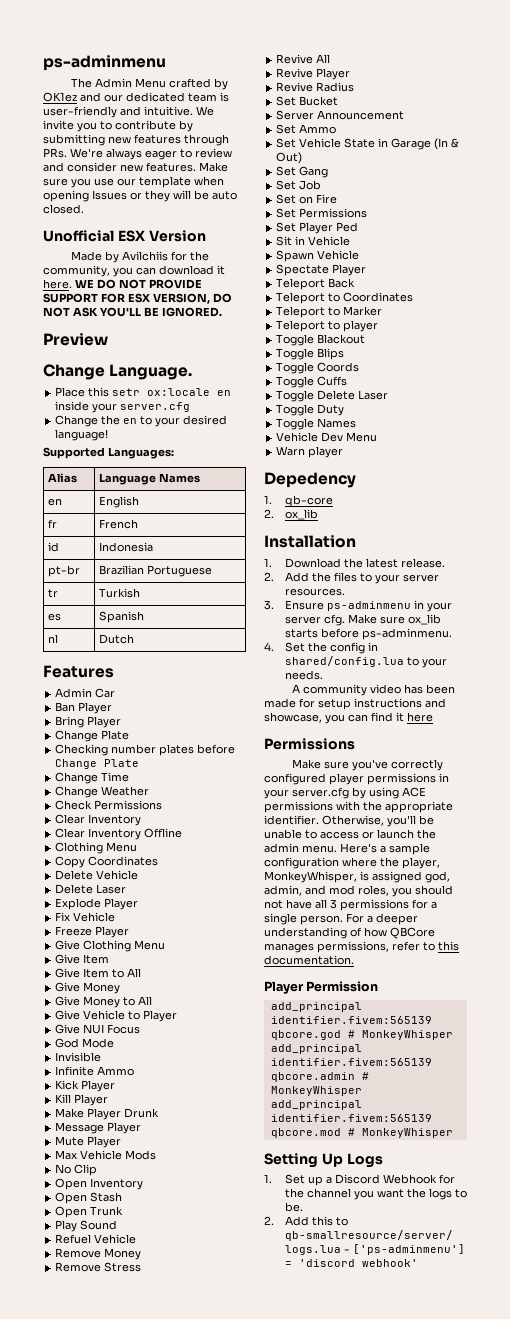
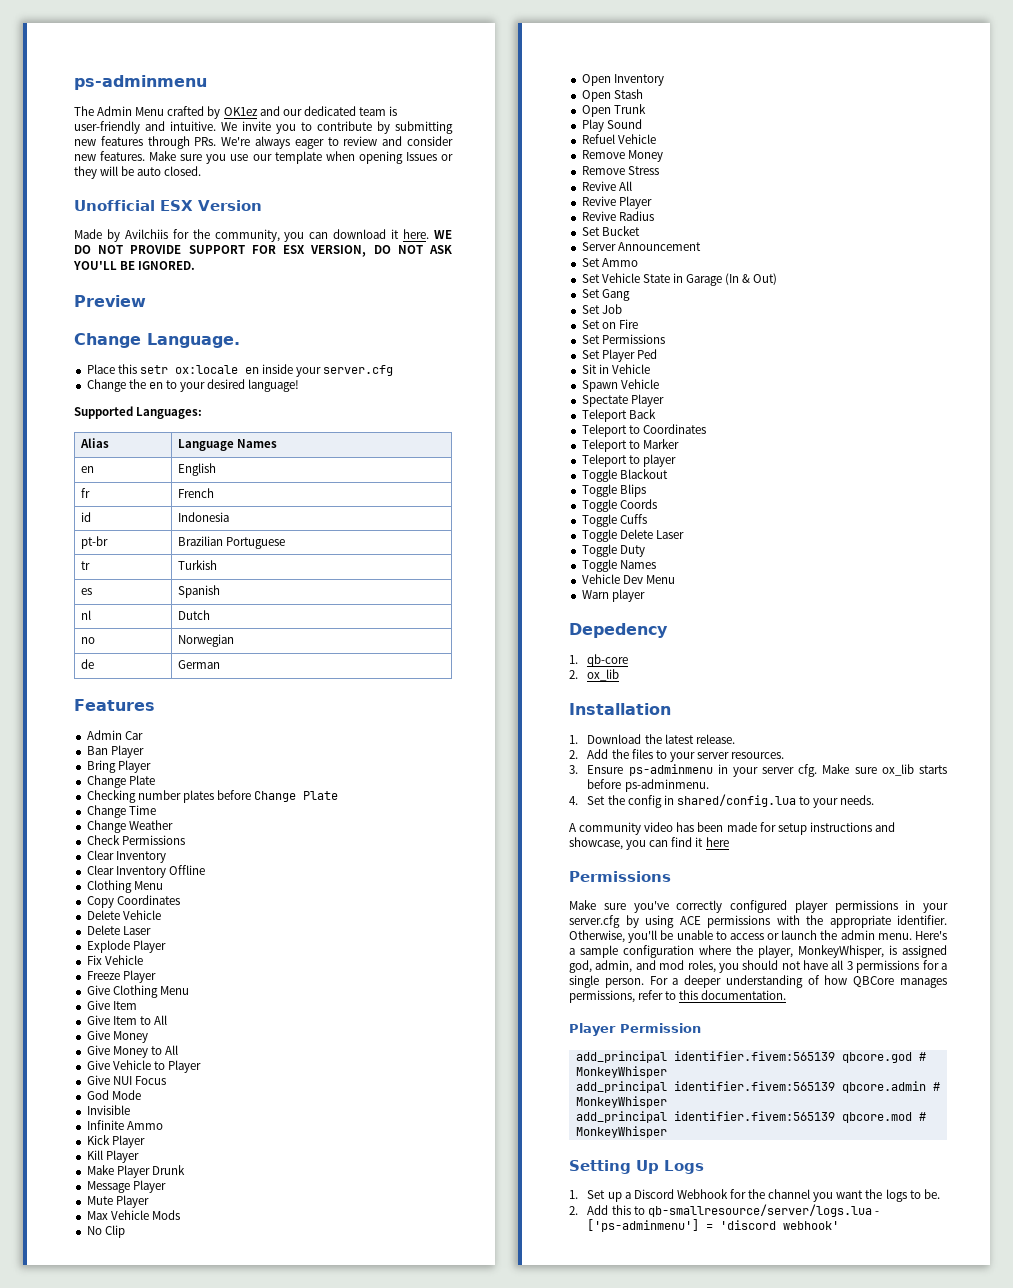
(134, 639) none -> [80,637,95,644] [177,634,234,647] [80,659,94,669] [177,660,220,669] // no | Norwegian // de | German

